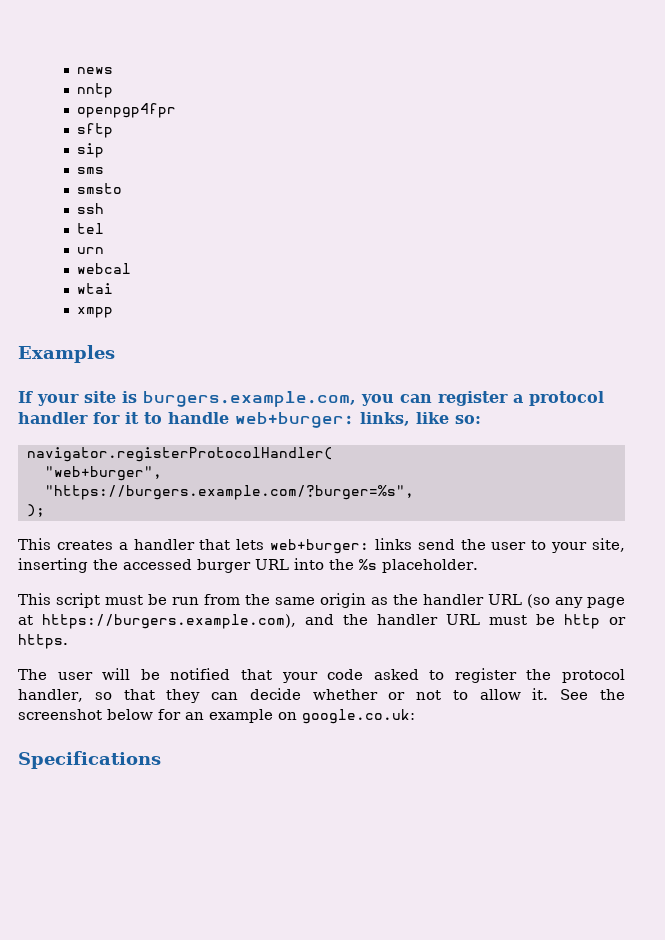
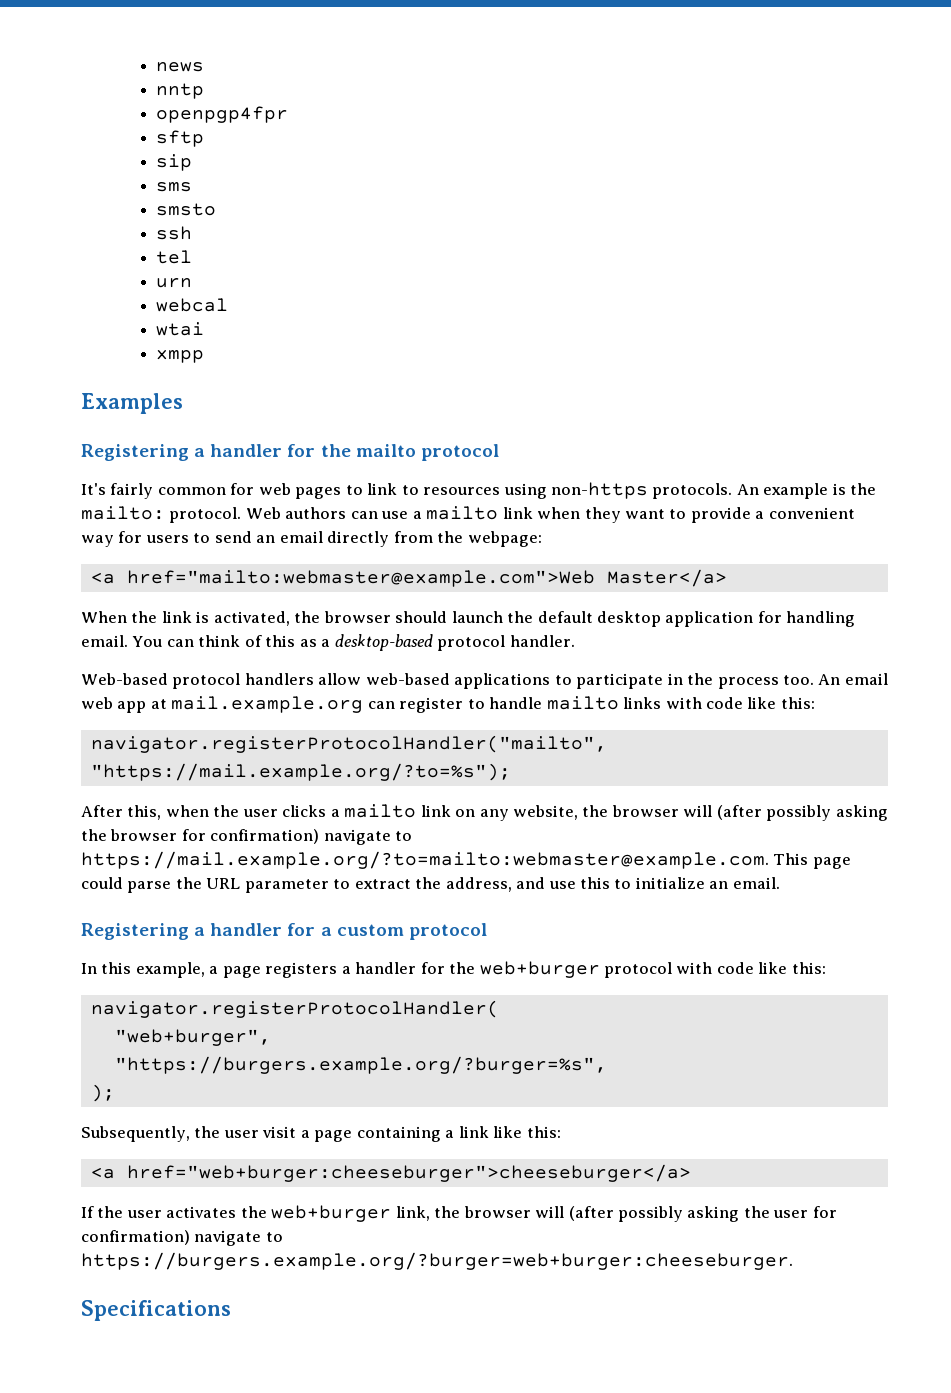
[18,391,604,407] [18,412,481,428] If your site is burgers.example.com, you can register a protocol handler for it to handle web+burger: links, like so: -> [81,444,499,461] [81,482,877,499] [81,506,855,523] [81,531,542,547] [90,569,727,587] [81,611,856,627] [81,634,575,651] [81,673,888,689] [81,696,815,713] [90,735,607,753] [90,763,511,781] [81,804,888,821] [81,829,413,845] [81,851,851,869] [81,877,780,893] [81,923,487,940] [81,961,826,978] Registering a handler for the mailto protocol // It's fairly common for web pages to link to resources using non-https protocols. An example is the mailto: protocol. Web authors can use a mailto link when they want to provide a convenient way for users to send an email directly from the webpage: // <a href="mailto:webmaster@example.com">Web Master</a> // When the link is activated, the browser should launch the default desktop application for handling email. You can think of this as a desktop-based protocol handler. // Web-based protocol handlers allow web-based applications to participate in the process too. An email web app at mail.example.org can register to handle mailto links with code like this: // navigator.registerProtocolHandler("mailto", "https://mail.example.org/?to=%s"); // After this, when the user clicks a mailto link on any website, the browser will (after possibly asking the browser for confirmation) navigate to https://mail.example.org/?to=mailto:webmaster@example.com. This page could parse the URL parameter to extract the address, and use this to initialize an email. // Registering a handler for a custom protocol // In this example, a page registers a handler for the web+burger protocol with code like this:
[44,485,414,500] "https://burgers.example.com/?burger=%s", -> [114,1056,607,1074] "https://burgers.example.org/?burger=%s",
[18,538,625,554] [18,558,478,573] [18,593,625,608] [18,614,626,629] [18,634,68,649] [18,668,625,683] [18,688,625,703] [18,709,415,724] This creates a handler that lets web+burger: links send the user to your site, inserting the accessed burger URL into the %s placeholder. // This script must be run from the same origin as the handler URL (so any page at https://burgers.example.com), and the handler URL must be http or https. // The user will be notified that your code asked to register the protocol handler, so that they can decide whether or not to allow it. See the screenshot below for an example on google.co.uk: -> [81,1126,561,1142] [90,1164,691,1182] [81,1205,837,1222] [81,1230,283,1246] [81,1252,793,1270] Subsequently, the user visit a page containing a link like this: // <a href="web+burger:cheeseburger">cheeseburger</a> // If the user activates the web+burger link, the browser will (after possibly asking the user for confirmation) navigate to https://burgers.example.org/?burger=web+burger:cheeseburger.

